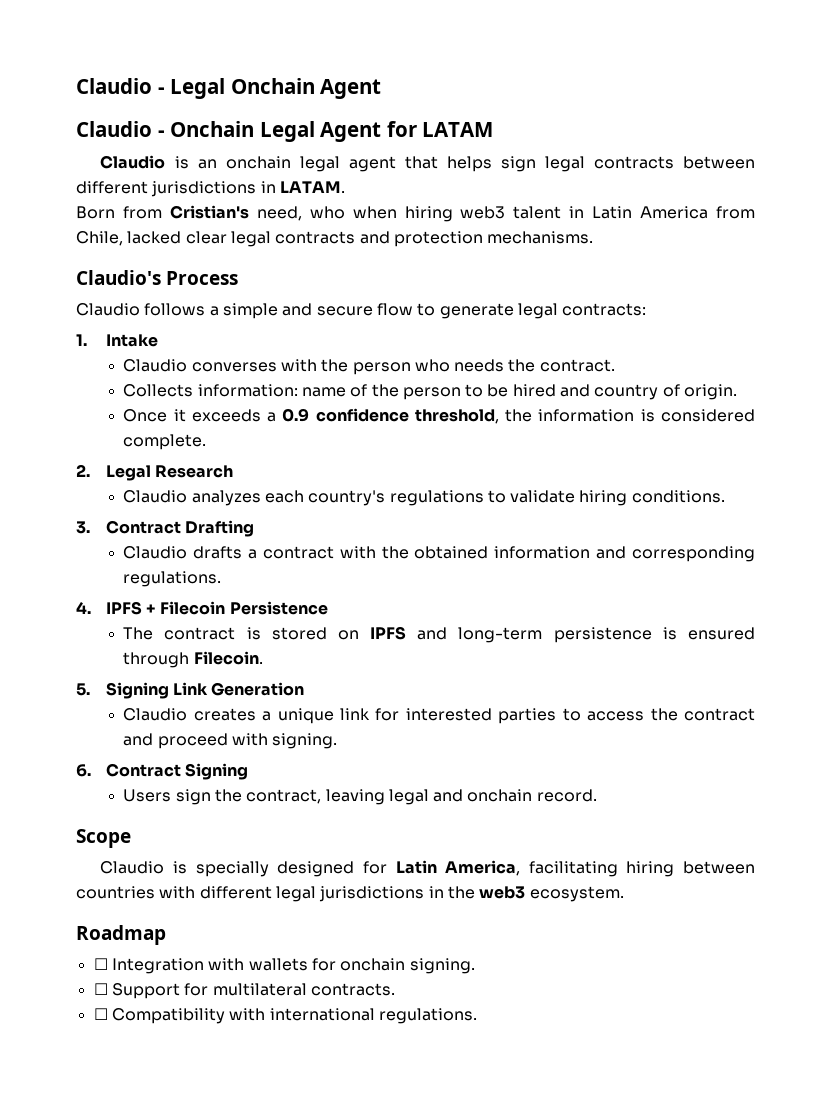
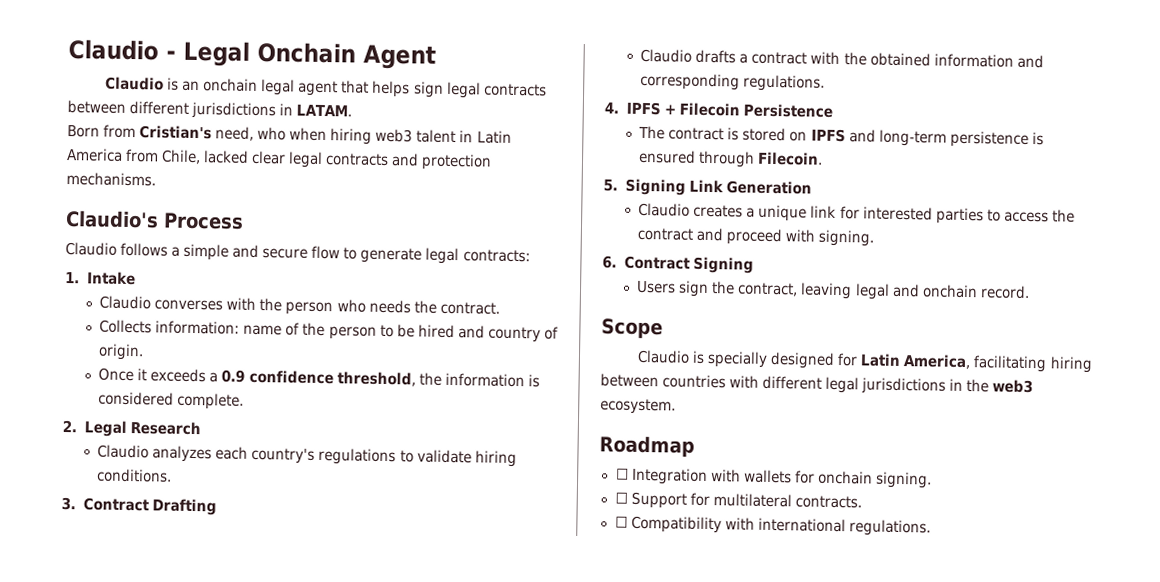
[76,121,494,142] // Claudio - Onchain Legal Agent for LATAM -> (436, 57) none

